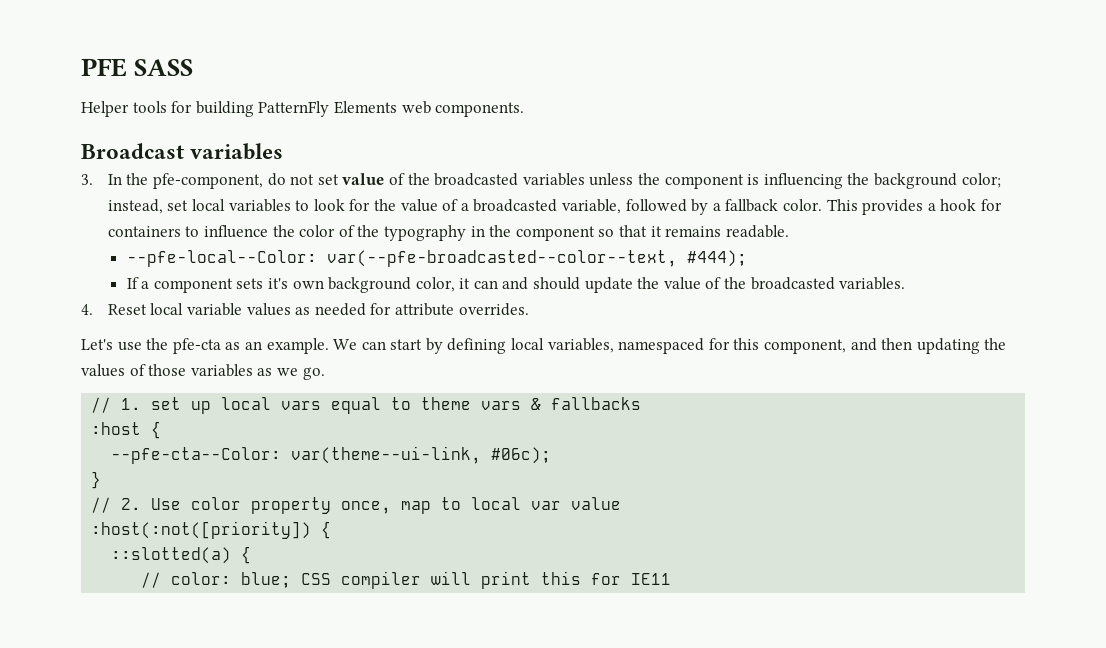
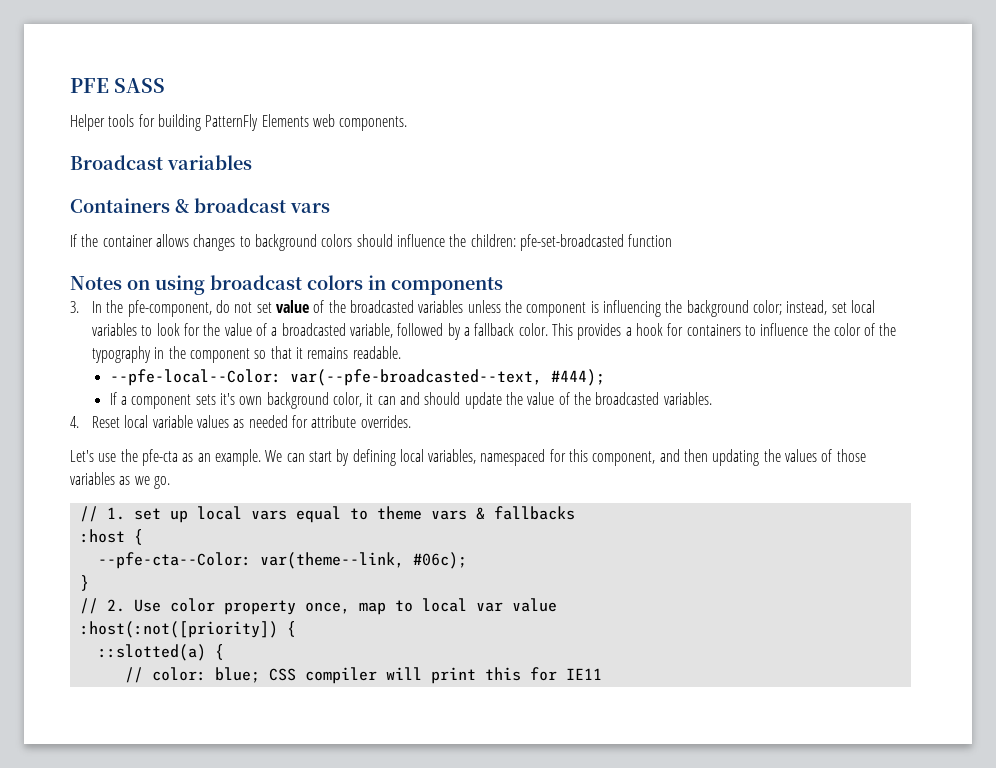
(284, 151) none -> [70,198,330,213] [70,234,673,251] [70,275,503,295] // Containers & broadcast vars // If the container allows changes to background colors should influence the children: pfe-set-broadcasted function // Notes on using broadcast colors in components
[326,250,677,267] var(--pfe-broadcasted--color--text, -> [289,369,542,386] var(--pfe-broadcasted--text,
[291,446,482,464] var(theme--ui-link, -> [259,552,404,569] var(theme--link,

